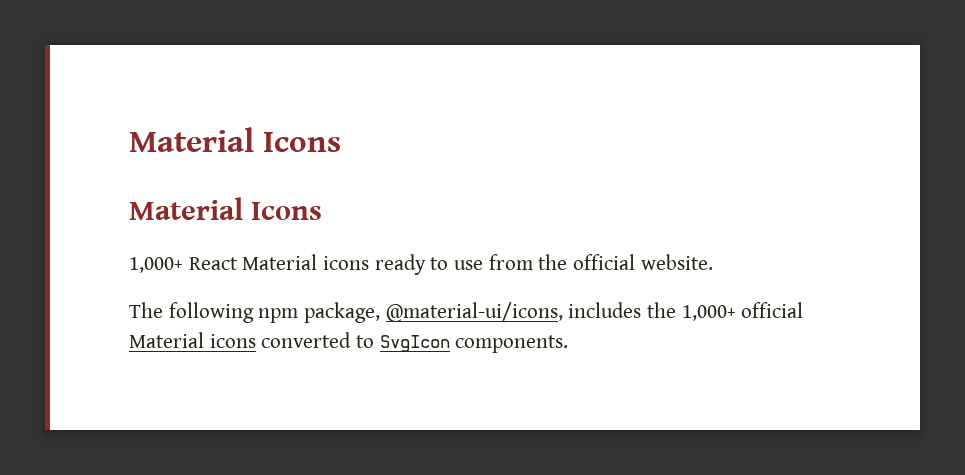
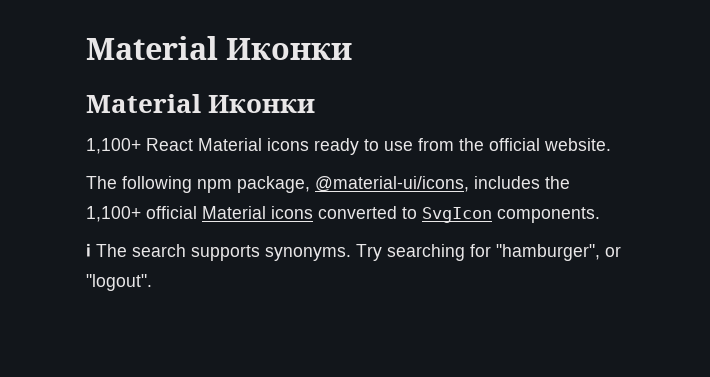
[129,127,341,152] [129,197,322,220] [129,257,183,273] Material Icons // Material Icons // 1,000+ -> [86,36,353,60] [86,94,316,113] [86,138,141,154] Material Иконки // Material Иконки // 1,100+
[681,305,736,321] 1,000+ -> [86,206,141,222] 1,100+
(569, 344) none -> [86,243,621,261] [86,274,152,291] // ℹ The search supports synonyms. Try searching for "hamburger", or "logout".

